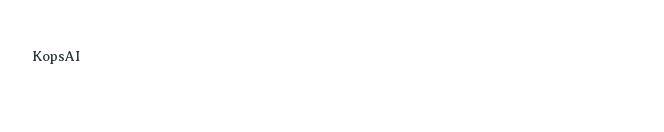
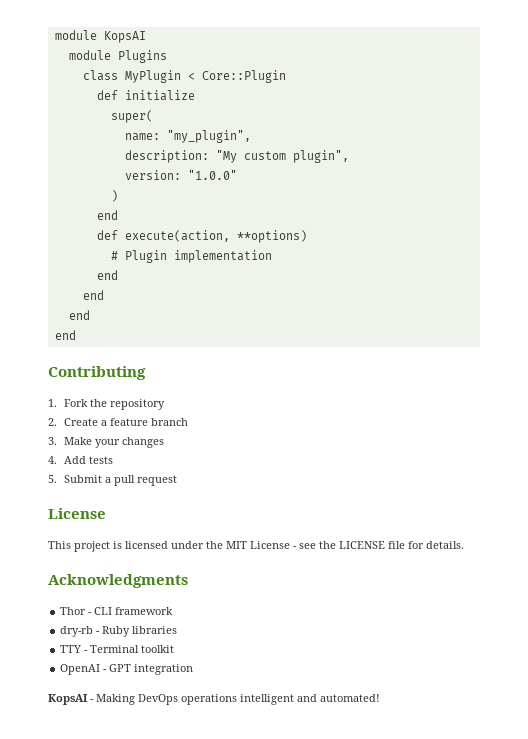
[32,51,80,64] KopsAI -> [54,30,146,43] [68,50,167,63] [82,70,286,83] [96,90,195,101] [110,110,153,123] [124,130,251,143] [124,150,349,163] [124,170,237,180] [110,190,118,202] [96,210,118,220] [96,230,307,243] [110,250,272,263] [96,270,118,280] [82,290,104,300] [68,310,90,320] [54,330,76,340] [48,366,146,380] [48,399,165,410] [48,418,188,426] [48,437,164,448] [48,456,113,464] [48,475,177,486] [48,508,106,519] [48,541,464,552] [48,574,188,588] [60,607,174,615] [60,626,178,637] [60,645,175,653] [60,664,194,675] [48,694,380,705] module KopsAI // module Plugins // class MyPlugin < Core::Plugin // def initialize // super( // name: "my_plugin", // description: "My custom plugin", // version: "1.0.0" // ) // end // def execute(action, **options) // # Plugin implementation // end // end // end // end // Contributing // 1. Fork the repository // 2. Create a feature branch // 3. Make your changes // 4. Add tests // 5. Submit a pull request // License // This project is licensed under the MIT License - see the LICENSE file for details. // Acknowledgments // Thor - CLI framework // dry-rb - Ruby libraries // TTY - Terminal toolkit // OpenAI - GPT integration // KopsAI - Making DevOps operations intelligent and automated!

